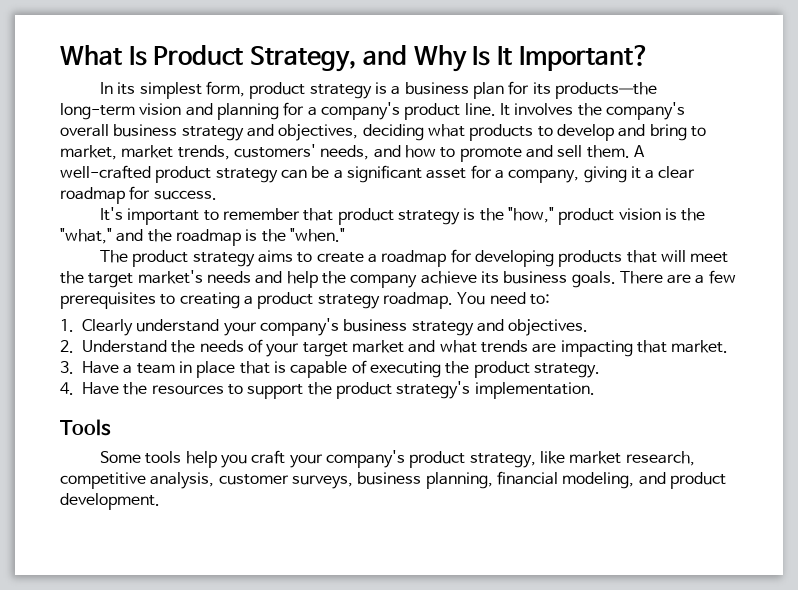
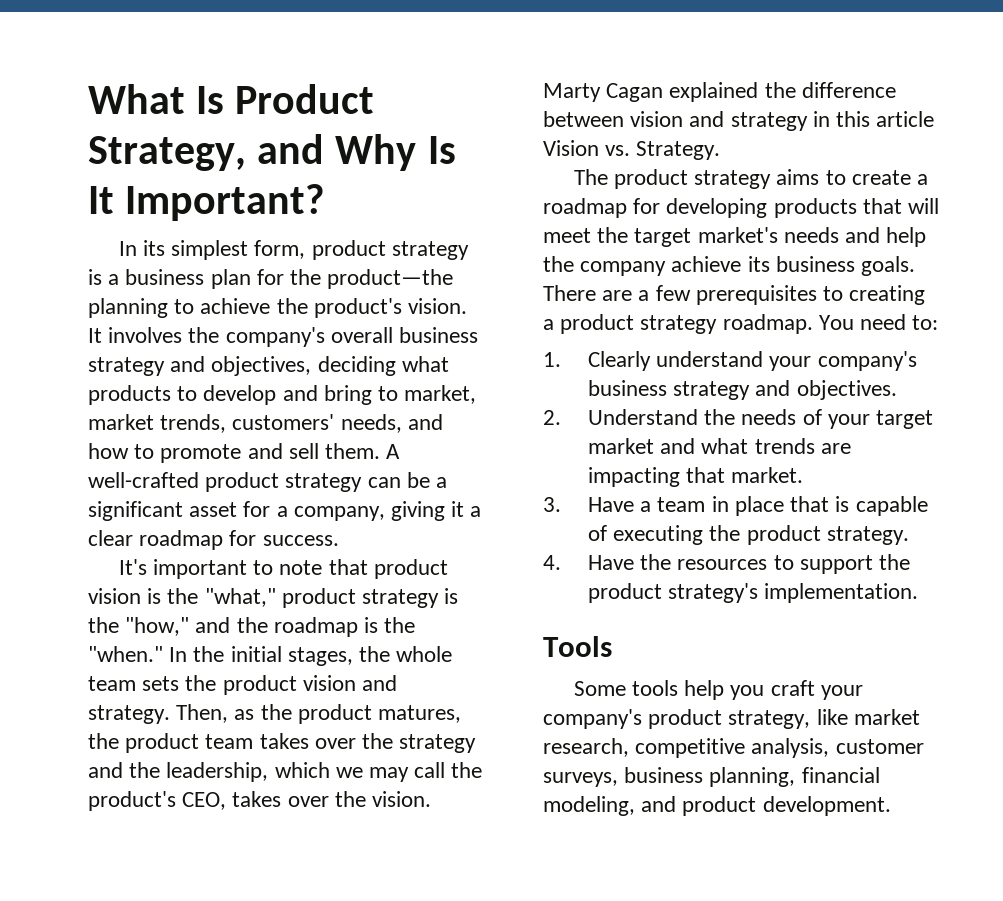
[532,82,657,99] [60,102,496,120] its products—the long-term vision and planning for a company's product line. -> [290,269,454,289] [88,298,468,318] the product—the planning to achieve the product's vision.
[222,208,300,220] remember -> [279,560,323,575] note
[397,207,706,225] [60,228,112,244] strategy is the "how," product vision is the "what," -> [88,588,459,608] [88,617,190,636] vision is the "what," product strategy is the "how,"
(345, 235) none -> [169,646,453,666] [88,675,398,695] [88,704,462,724] [88,733,477,753] [88,762,483,782] [88,791,432,811] [543,82,896,102] [543,111,935,131] [543,140,721,160] In the initial stages, the whole team sets the product vision and strategy. Then, as the product matures, the product team takes over the strategy and the leadership, which we may call the product's CEO, takes over the vision. Marty Cagan explained the difference between vision and strategy in this article Vision vs. Strategy.

